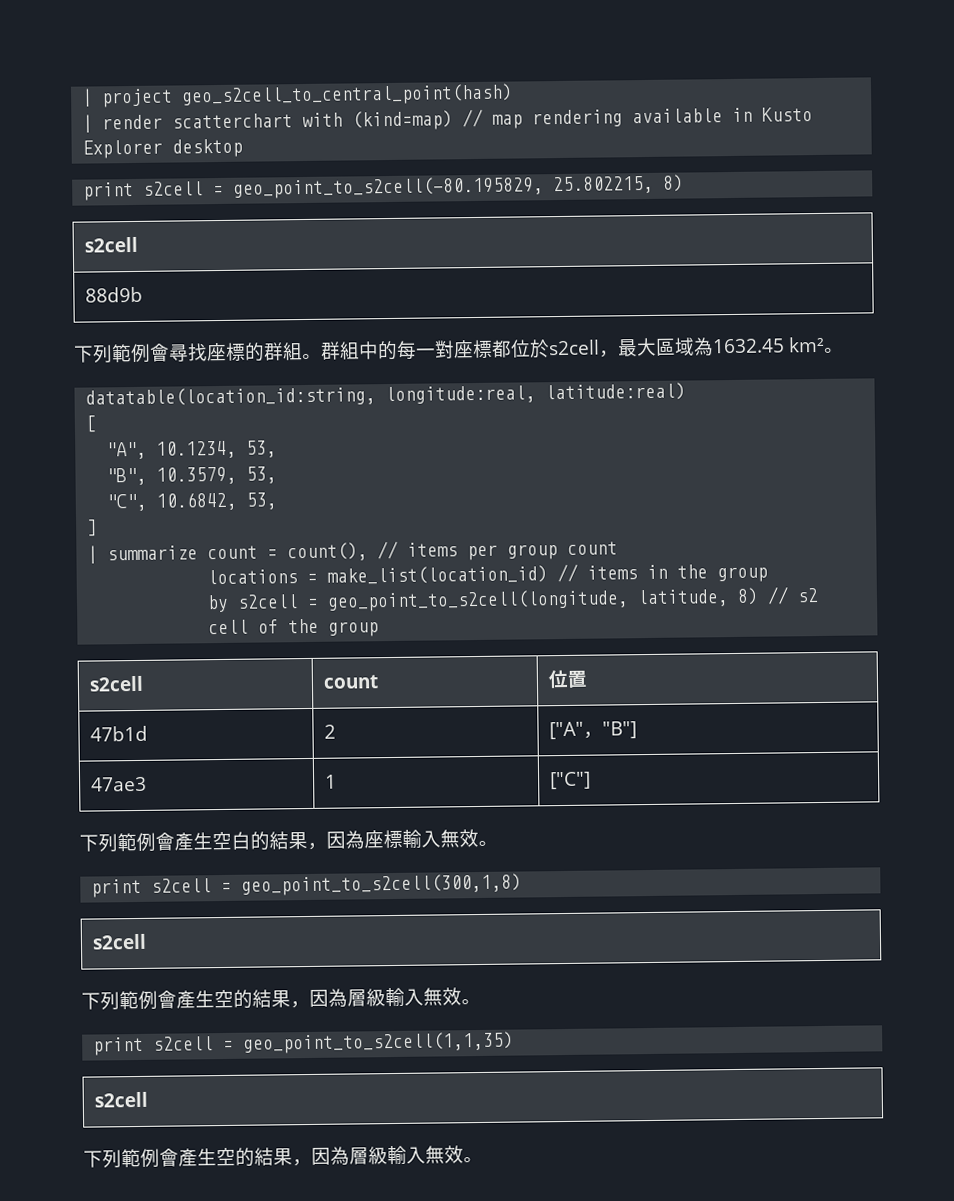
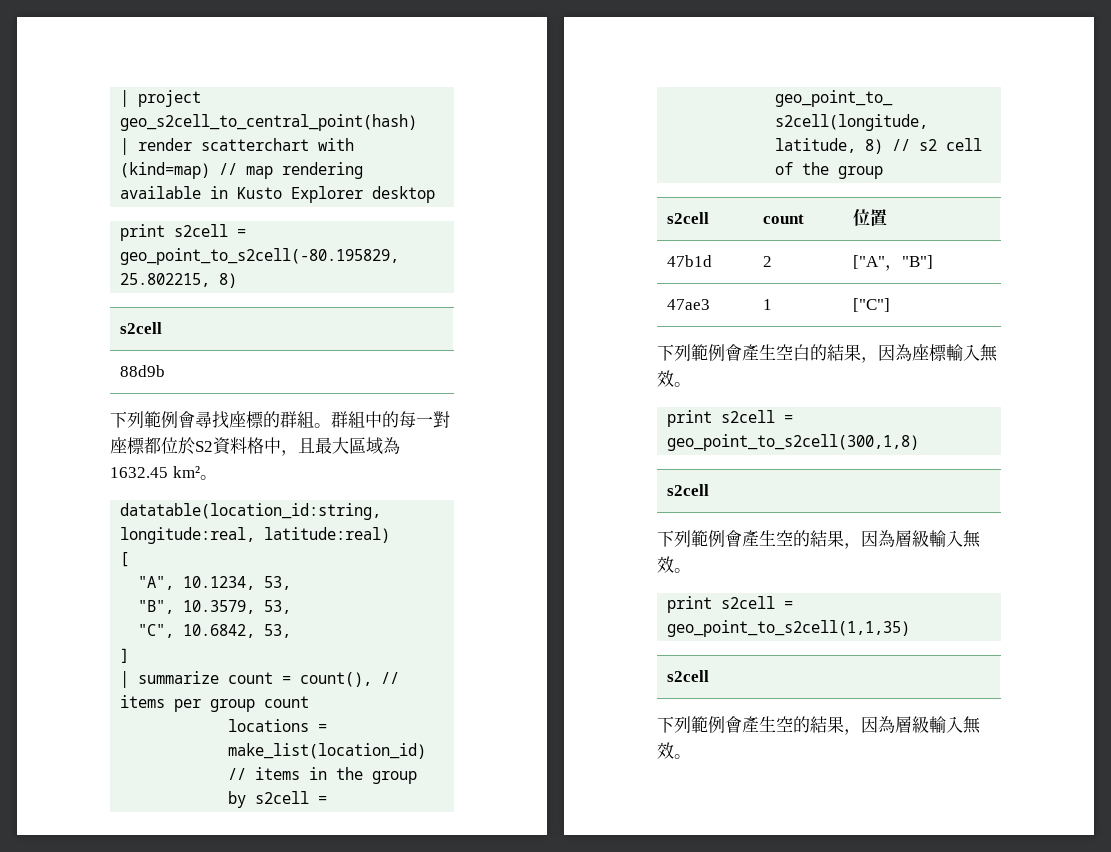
[548,339,619,358] s2cell， -> [195,437,315,456] S2資料格中，且

